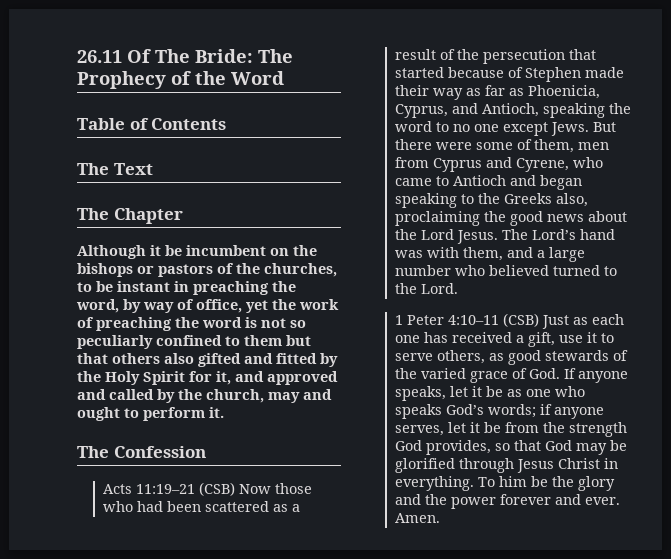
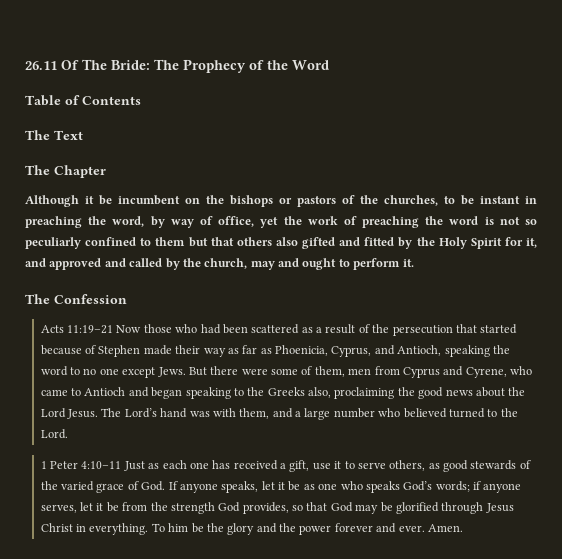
[198,482,235,496] (CSB) -> (114, 329) none
[502,313,539,327] (CSB) -> (122, 465) none

